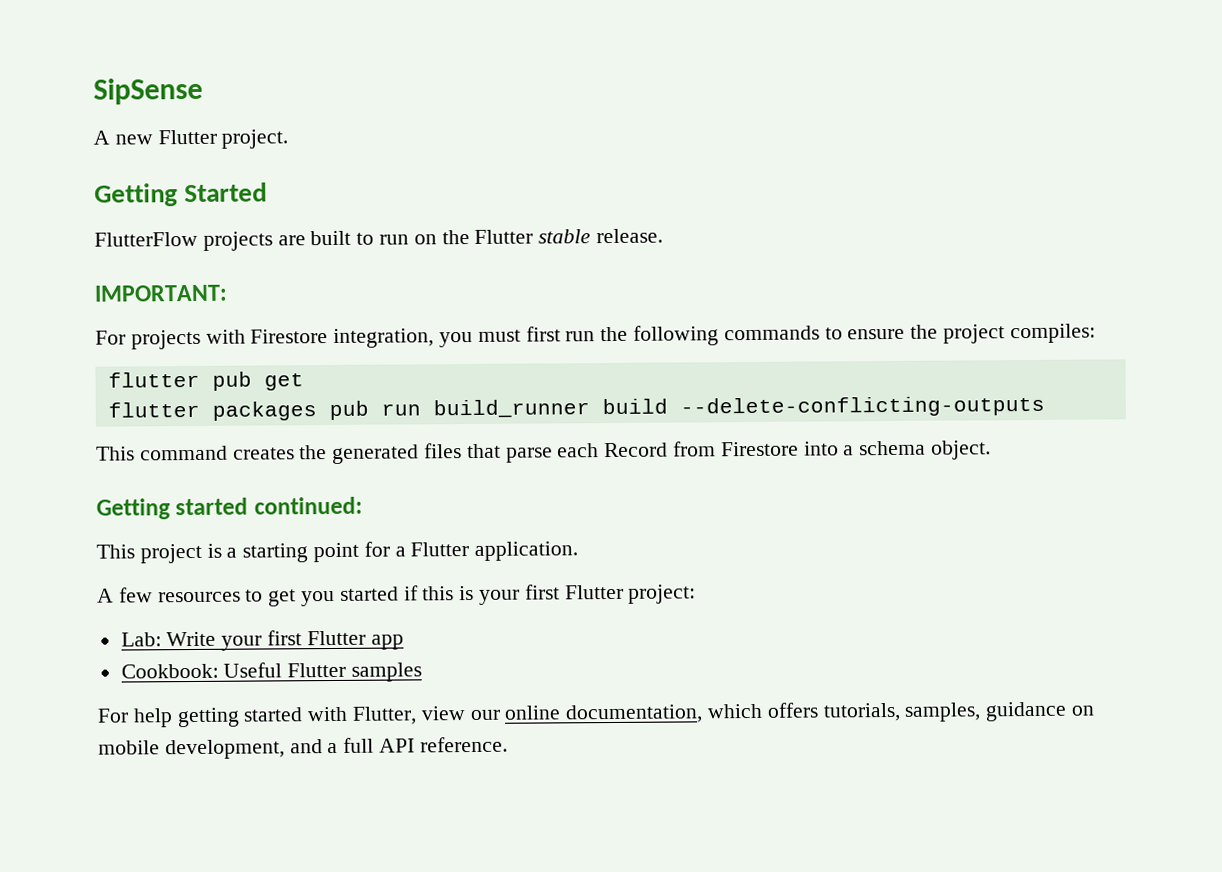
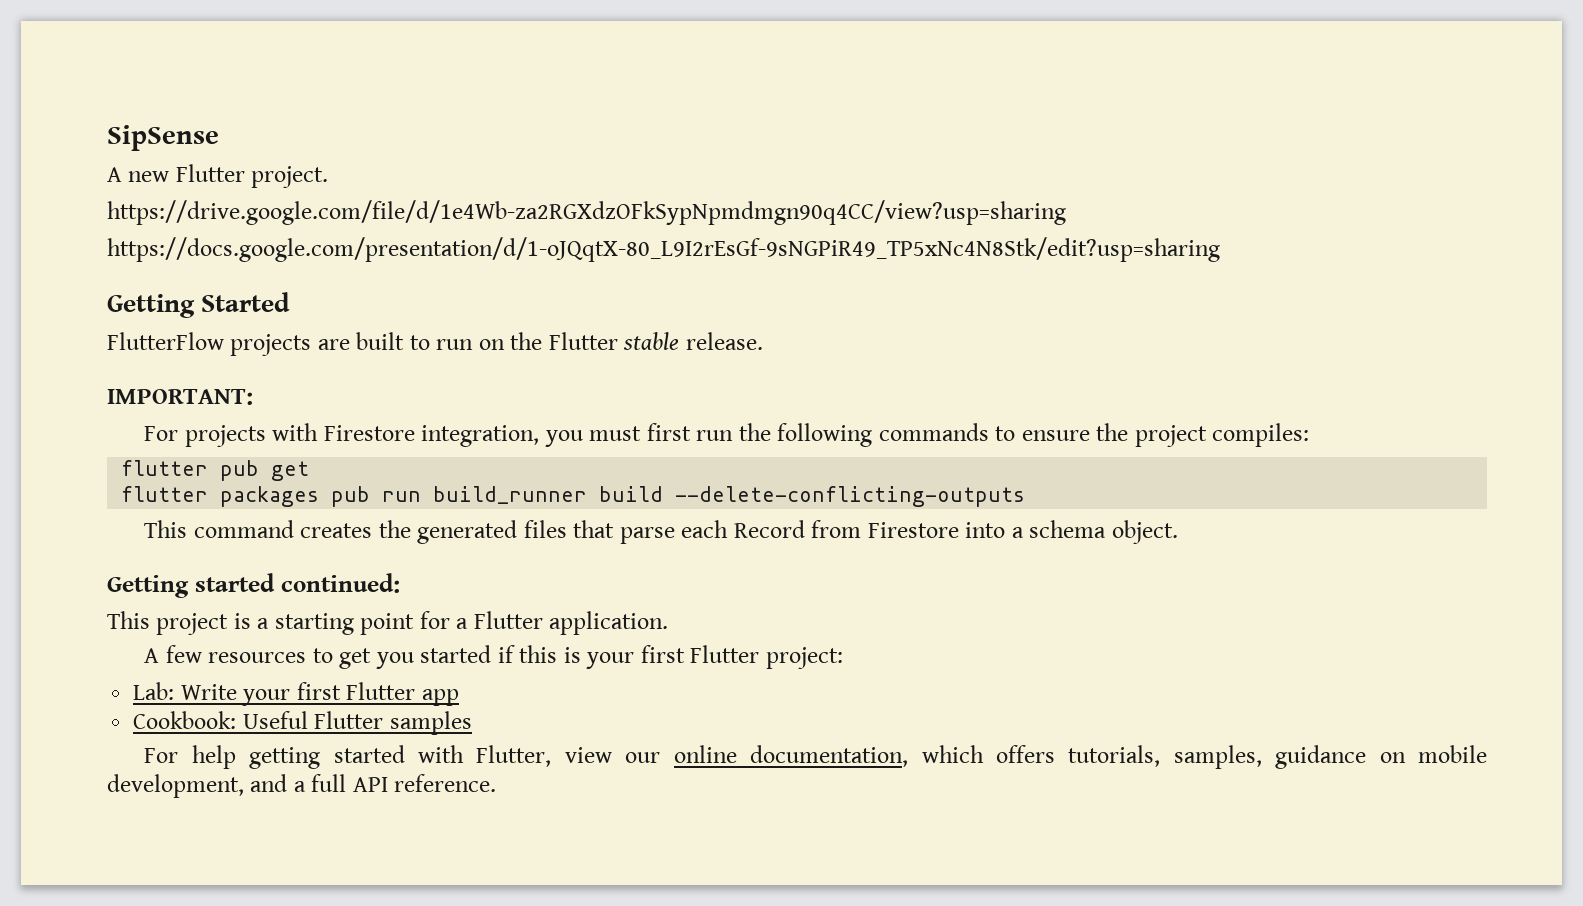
(289, 139) none -> [107,200,1066,225] [107,237,1220,262] // https://drive.google.com/file/d/1e4Wb-za2RGXdzOFkSypNpmdmgn90q4CC/view?usp=sharing // https://docs.google.com/presentation/d/1-oJQqtX-80_L9I2rEsGf-9sNGPiR49_TP5xNc4N8Stk/edit?usp=sharing

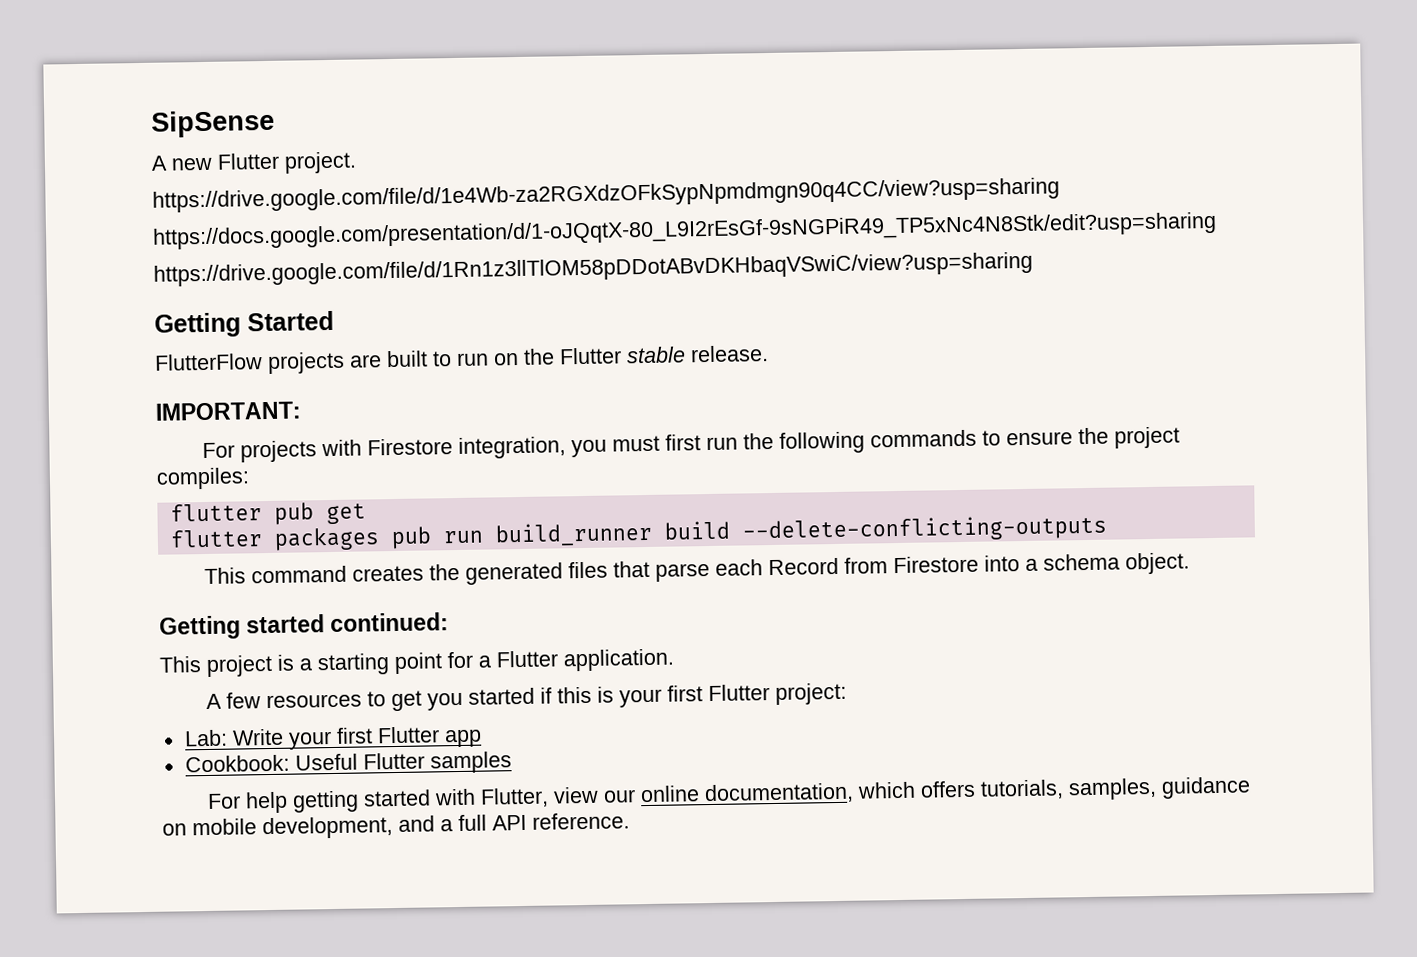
(1220, 249) none -> [153,251,1033,287] // https://drive.google.com/file/d/1Rn1z3llTlOM58pDDotABvDKHbaqVSwiC/view?usp=sharing

